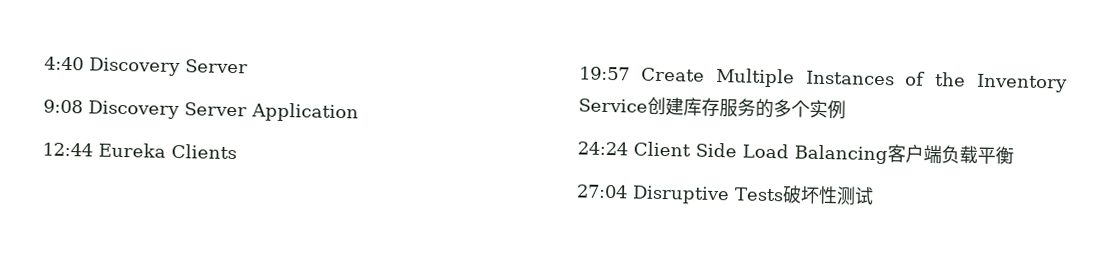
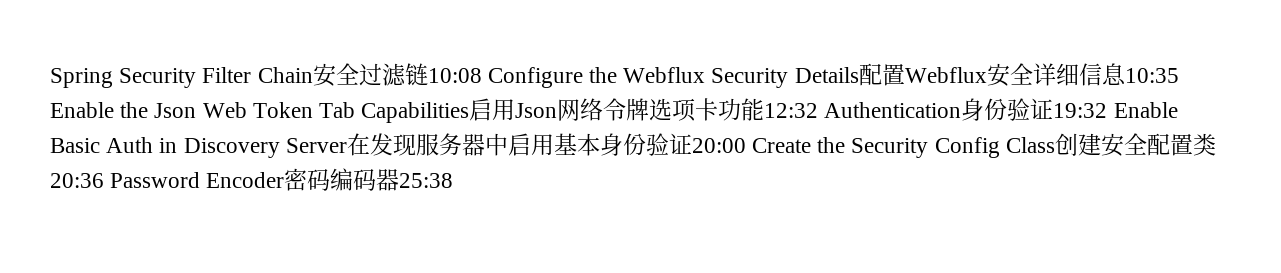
[44,56,248,77] [43,99,359,123] [42,142,237,160] [579,66,1068,93] [578,96,846,120] [577,141,1014,165] [576,184,874,206] 4:40 Discovery Server // 9:08 Discovery Server Application // 12:44 Eureka Clients // 19:57 Create Multiple Instances of the Inventory Service创建库存服务的多个实例 // 24:24 Client Side Load Balancing客户端负载平衡 // 27:04 Disruptive Tests破坏性测试 -> [50,63,1179,88] [50,98,1178,123] [50,133,1216,158] [50,168,454,191] Spring Security Filter Chain安全过滤链10:08 Configure the Webflux Security Details配置Webflux安全详细信息10:35 Enable the Json Web Token Tab Capabilities启用Json网络令牌选项卡功能12:32 Authentication身份验证19:32 Enable Basic Auth in Discovery Server在发现服务器中启用基本身份验证20:00 Create the Security Config Class创建安全配置类20:36 Password Encoder密码编码器25:38

